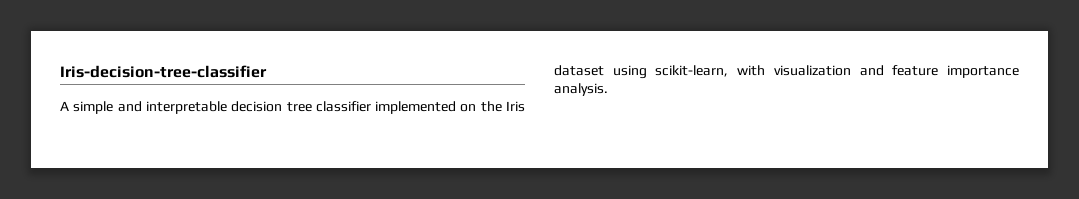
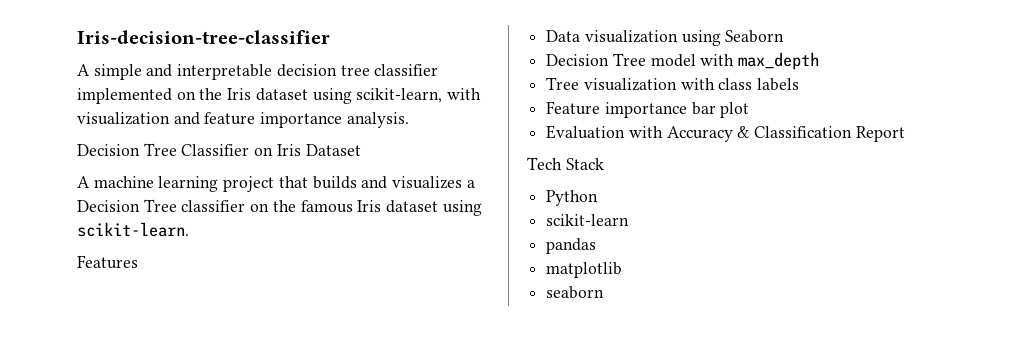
(608, 89) none -> [77,143,361,156] [77,176,475,192] [77,199,482,216] [77,222,189,237] [77,255,138,269] [546,30,785,46] [546,52,820,70] [546,77,800,91] [546,101,750,118] [546,125,905,142] [527,157,604,170] [546,190,599,206] [546,214,630,226] [546,238,597,254] [546,262,623,278] [546,286,605,299] // Decision Tree Classifier on Iris Dataset // A machine learning project that builds and visualizes a Decision Tree classifier on the famous Iris dataset using scikit-learn. // Features // Data visualization using Seaborn // Decision Tree model with max_depth // Tree visualization with class labels // Feature importance bar plot // Evaluation with Accuracy & Classification Report // Tech Stack // Python // scikit-learn // pandas // matplotlib // seaborn

